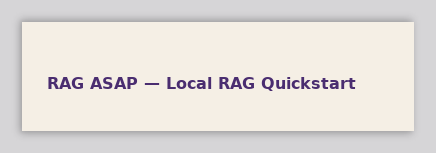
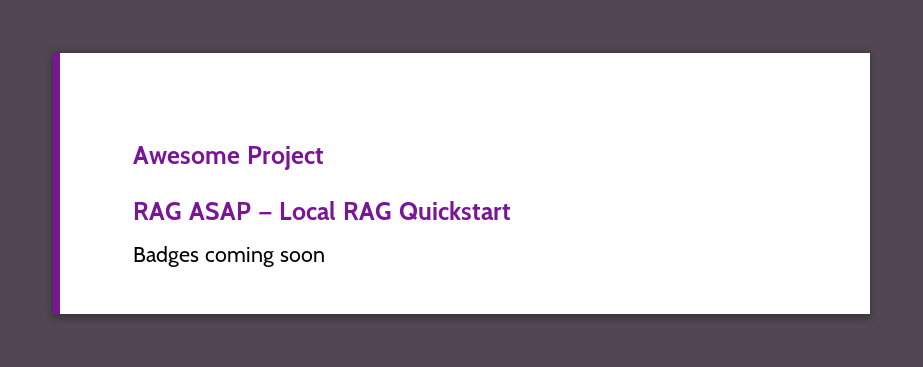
(47, 83) none -> [133,146,324,170] Awesome Project //
(356, 84) none -> [133,246,325,267] // Badges coming soon

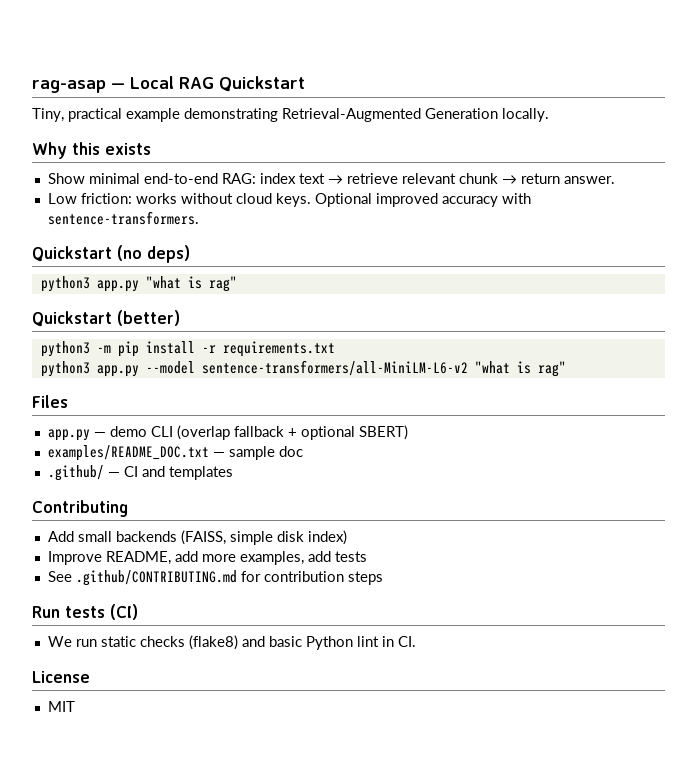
[133,146,324,170] [133,202,251,220] Awesome Project // RAG ASAP -> [32,80,106,93] rag-asap
[133,246,325,267] Badges coming soon -> [32,108,549,122] [32,142,151,159] [47,173,615,184] [47,193,531,207] [47,211,199,225] [32,245,190,263] [40,276,237,292] [32,310,180,327] [40,341,335,357] [40,360,566,377] [32,395,68,408] [47,425,408,441] [47,445,303,461] [47,465,233,481] [32,500,128,517] [47,530,347,545] [47,551,367,565] [47,570,383,586] [32,604,138,620] [47,635,416,650] [32,671,90,683] [47,701,75,712] Tiny, practical example demonstrating Retrieval-Augmented Generation locally. // Why this exists // Show minimal end-to-end RAG: index text → retrieve relevant chunk → return answer. // Low friction: works without cloud keys. Optional improved accuracy with sentence-transformers. // Quickstart (no deps) // python3 app.py "what is rag" // Quickstart (better) // python3 -m pip install -r requirements.txt // python3 app.py --model sentence-transformers/all-MiniLM-L6-v2 "what is rag" // Files // app.py — demo CLI (overlap fallback + optional SBERT) // examples/README_DOC.txt — sample doc // .github/ — CI and templates // Contributing // Add small backends (FAISS, simple disk index) // Improve README, add more examples, add tests // See .github/CONTRIBUTING.md for contribution steps // Run tests (CI) // We run static checks (flake8) and basic Python lint in CI. // License // MIT

